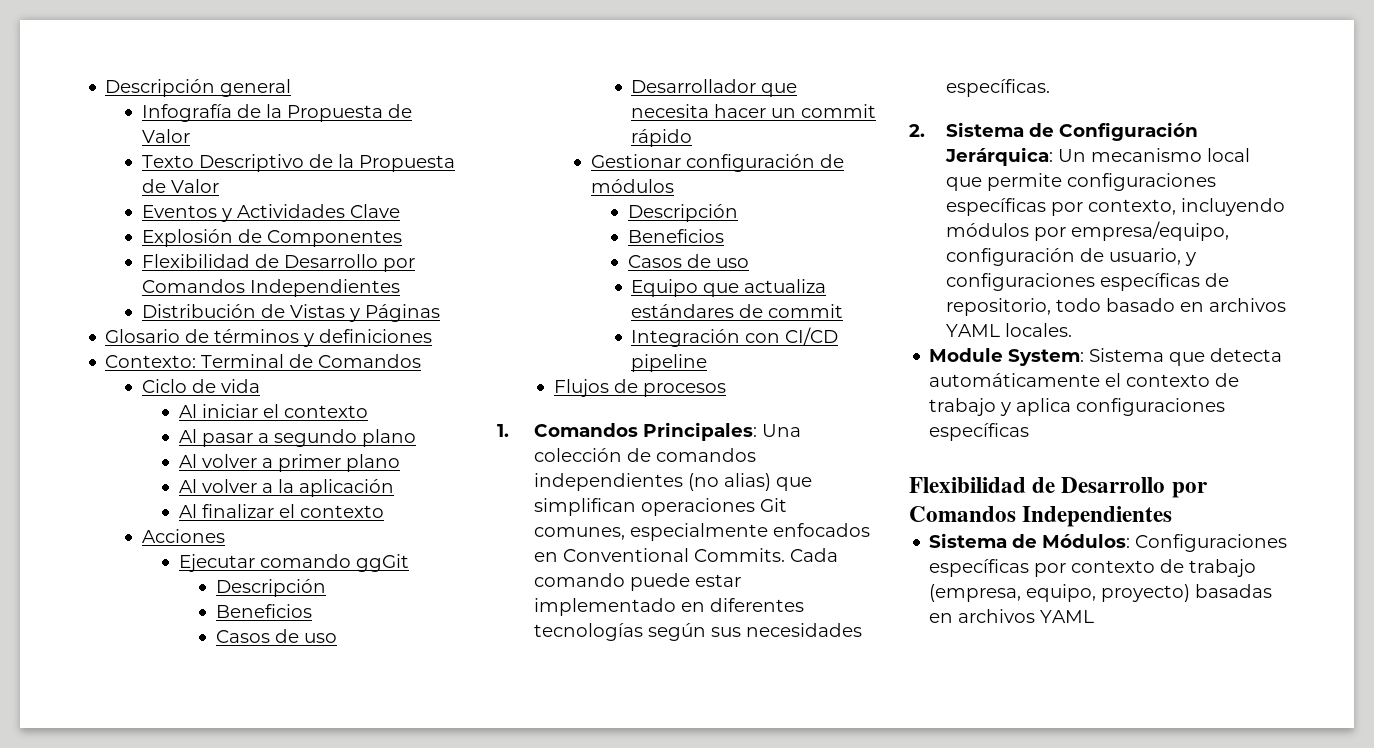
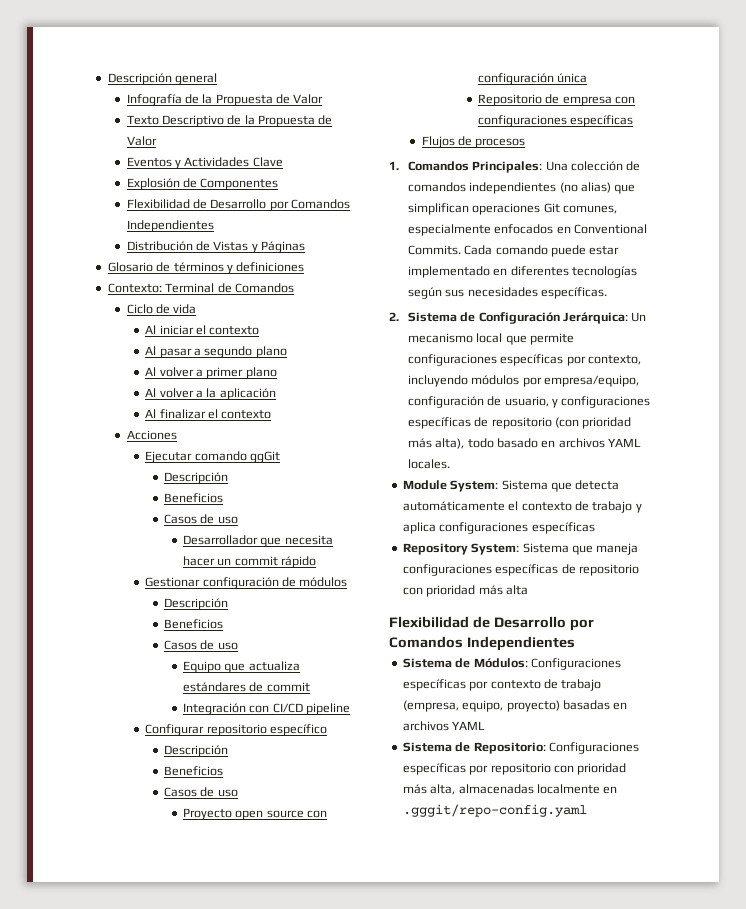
(708, 363) none -> [145,724,328,736] [164,745,229,757] [164,766,224,776] [164,787,238,797] [182,808,327,820] [477,73,588,85] [477,94,635,106] [477,115,634,127] // Configurar repositorio específico // Descripción // Beneficios // Casos de uso // Proyecto open source con configuración única // Repositorio de empresa con configuraciones específicas
[945,298,1051,316] repositorio, -> [491,417,632,429] [407,438,465,449] repositorio (con prioridad más alta),
(1030, 432) none -> [402,543,639,555] [402,564,639,576] [402,585,528,597] // Repository System: Sistema que maneja configuraciones específicas de repositorio con prioridad más alta
(1095, 616) none -> [402,742,639,754] [402,763,627,775] [402,784,618,795] [402,804,587,817] // Sistema de Repositorio: Configuraciones específicas por repositorio con prioridad más alta, almacenadas localmente en .gggit/repo-config.yaml

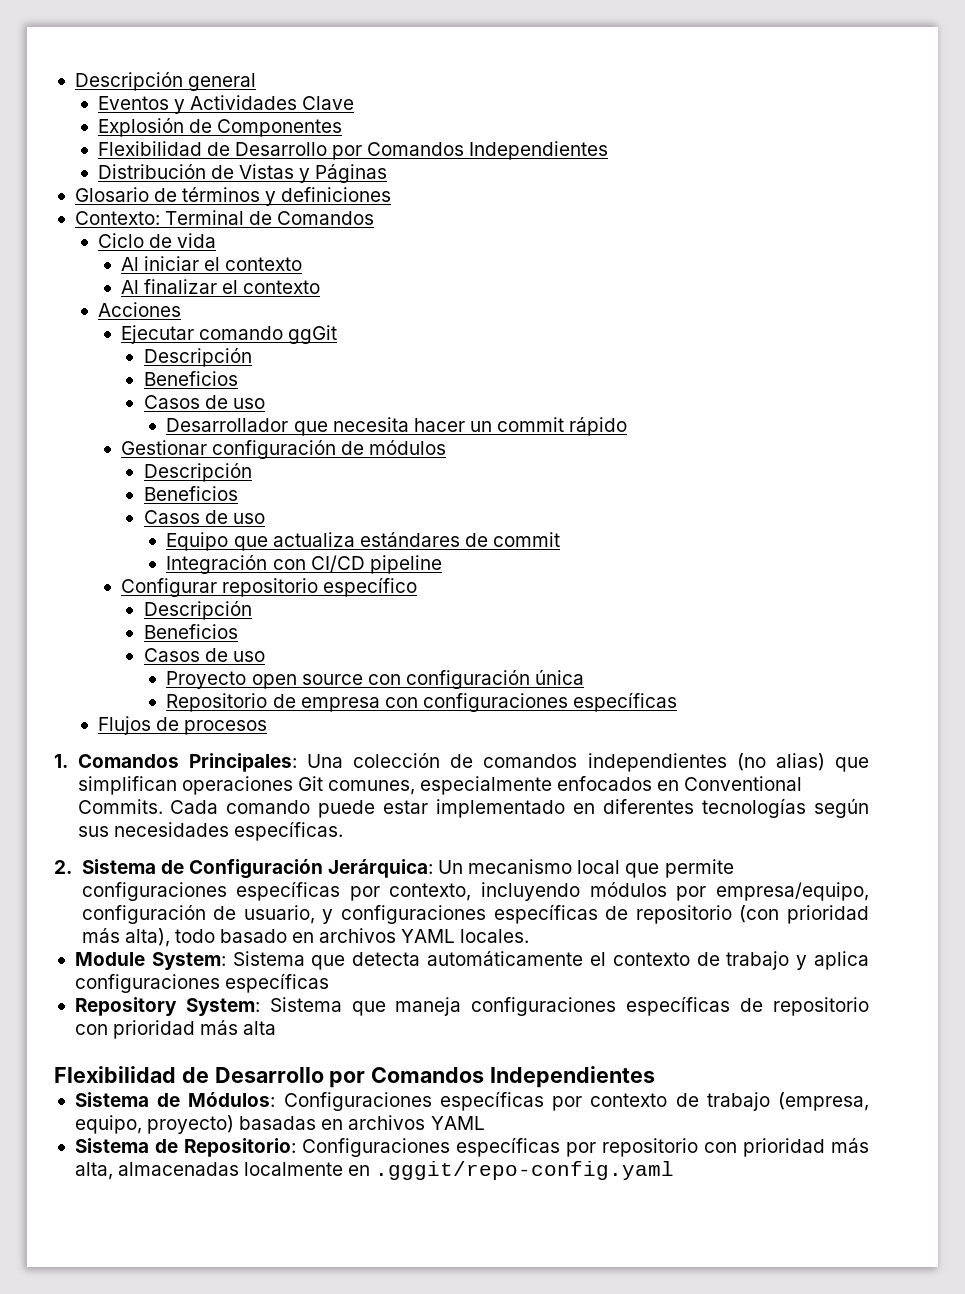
[126,94,324,106] [126,115,333,127] [126,136,157,146] // Infografía de la Propuesta de Valor // Texto Descriptivo de la Propuesta de Valor -> (257, 82) none
[145,346,287,358] [145,367,277,379] [145,388,276,400] // Al pasar a segundo plano // Al volver a primer plano // Al volver a la aplicación -> (303, 264) none

